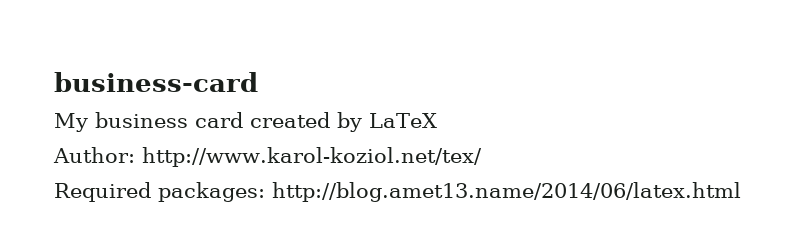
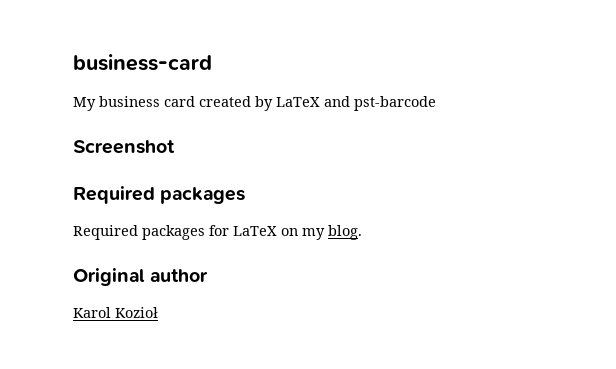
[53,147,482,167] [54,182,741,202] // Author: http://www.karol-koziol.net/tex/ // Required packages: http://blog.amet13.name/2014/06/latex.html -> [324,96,436,111] [73,140,175,154] [73,186,246,204] [73,225,362,240] [73,268,209,286] [73,307,158,318] and pst-barcode // Screenshot // Required packages // Required packages for LaTeX on my blog. // Original author // Karol Kozioł

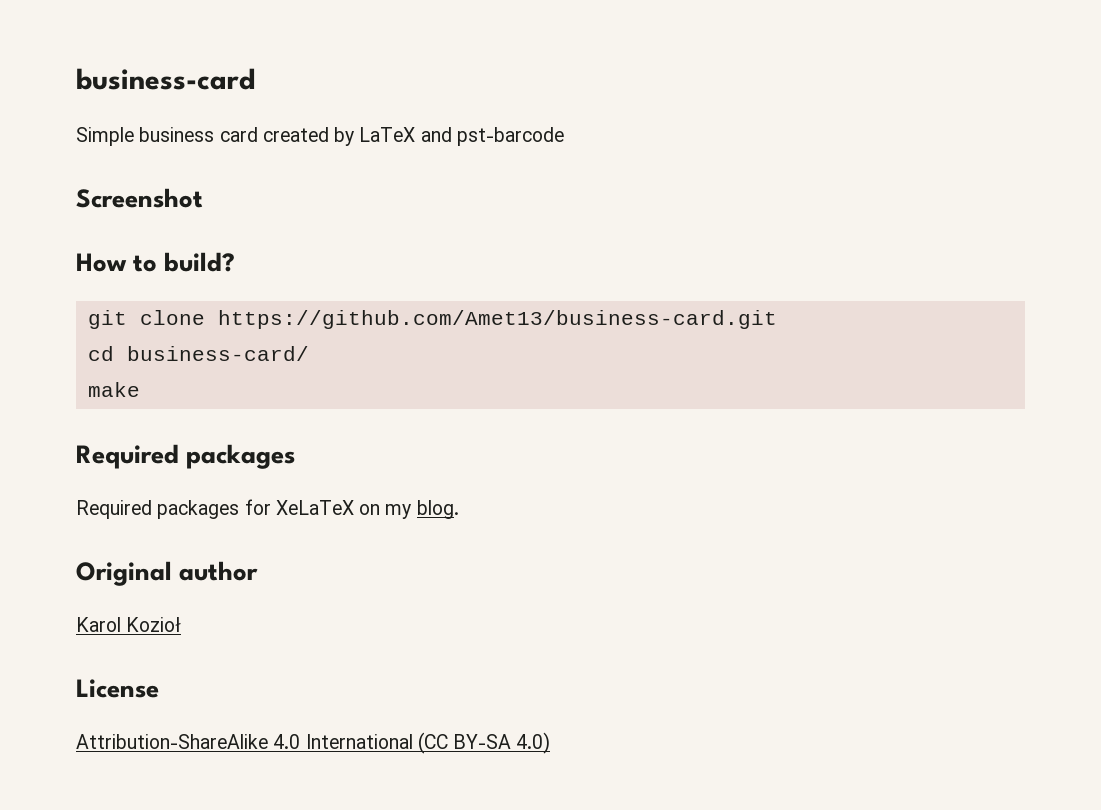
[73,97,96,111] My -> [76,127,134,146] Simple
(175, 147) none -> [76,252,236,272] [87,310,777,329] [87,346,309,361] [87,382,140,397] // How to build? // git clone https://github.com/Amet13/business-card.git // cd business-card/ // make
[233,226,277,236] LaTeX -> [275,500,354,515] XeLaTeX
(158, 312) none -> [76,679,159,698] [76,732,551,754] // License // Attribution-ShareAlike 4.0 International (CC BY-SA 4.0)

